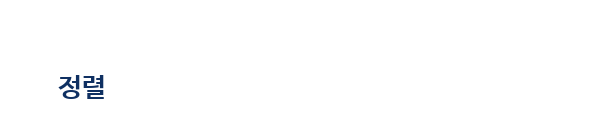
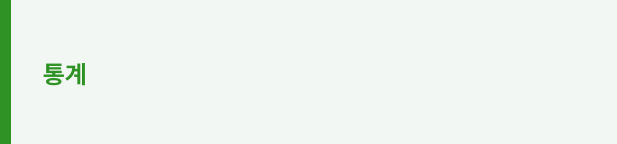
[58,75,106,99] 정렬 -> [43,63,87,86] 통계

